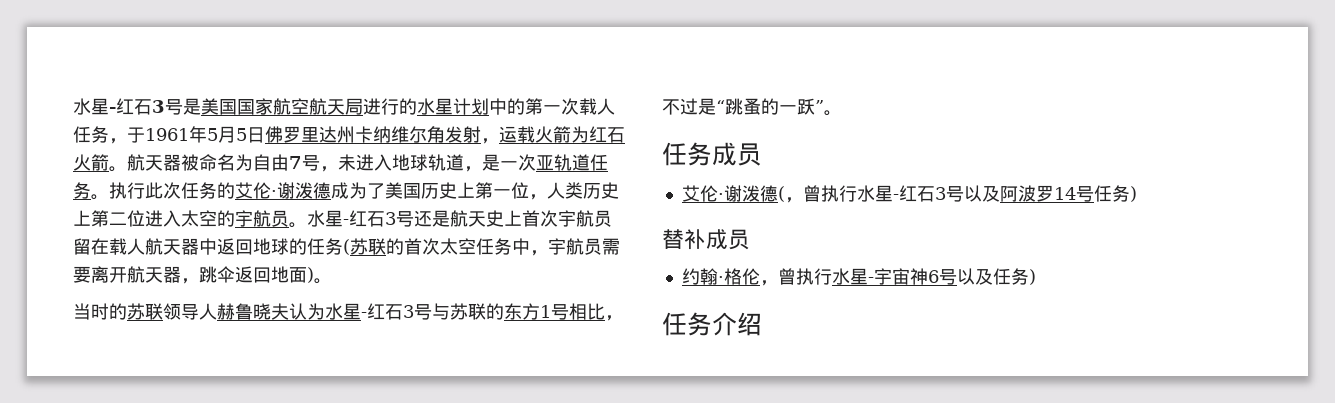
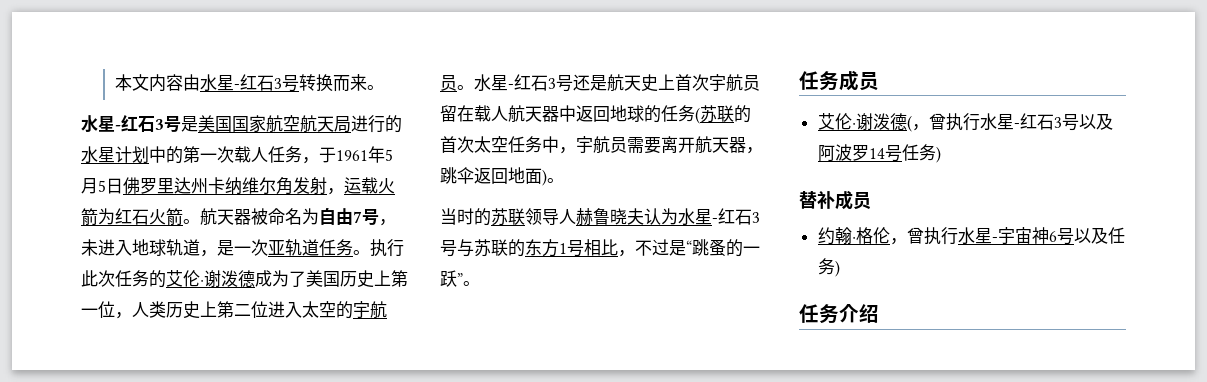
(73, 106) none -> [114,74,384,92] 本文内容由水星-红石3号转换而来。 //

